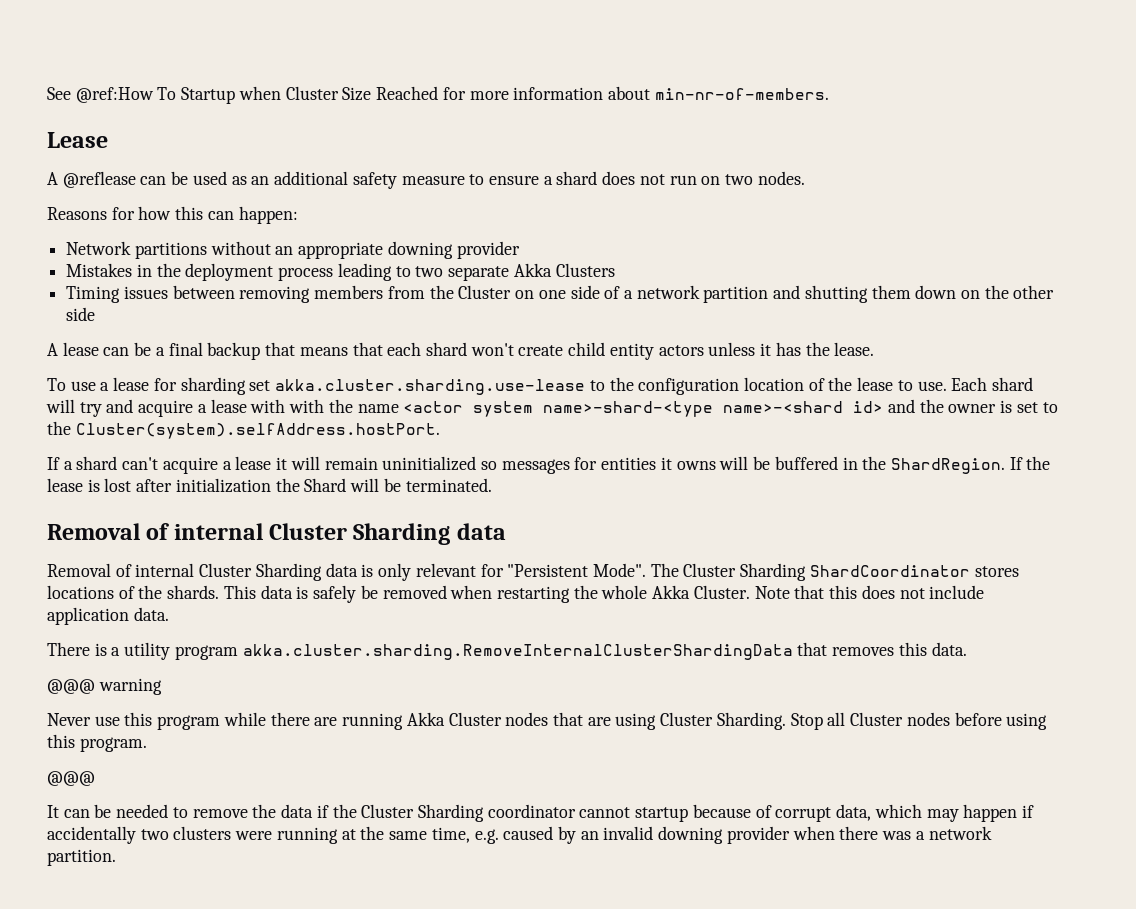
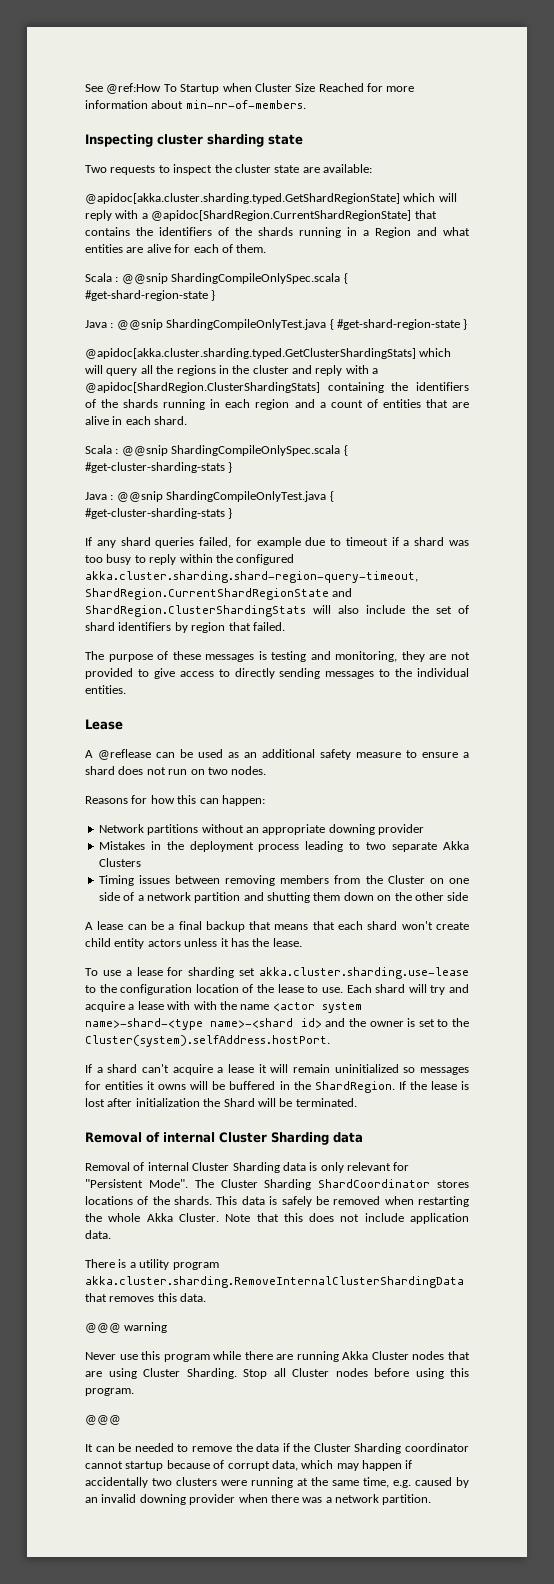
(829, 94) none -> [85,134,303,147] [85,164,372,175] [85,193,457,204] [85,210,437,221] [85,227,470,238] [85,244,267,253] [85,273,348,284] [85,290,216,301] [85,319,468,330] [85,348,452,359] [85,365,379,376] [85,382,469,393] [85,399,469,410] [85,416,188,425] [85,445,348,456] [85,462,233,473] [85,491,334,502] [85,508,233,519] [85,537,470,548] [85,554,295,565] [85,571,418,583] [85,588,353,600] [85,605,469,617] [85,622,285,633] [85,651,470,662] [85,668,469,679] [85,685,126,694] // Inspecting cluster sharding state // Two requests to inspect the cluster state are available: // @apidoc[akka.cluster.sharding.typed.GetShardRegionState] which will reply with a @apidoc[ShardRegion.CurrentShardRegionState] that contains the identifiers of the shards running in a Region and what entities are alive for each of them. // Scala : @@snip ShardingCompileOnlySpec.scala { #get-shard-region-state } // Java : @@snip ShardingCompileOnlyTest.java { #get-shard-region-state } // @apidoc[akka.cluster.sharding.typed.GetClusterShardingStats] which will query all the regions in the cluster and reply with a @apidoc[ShardRegion.ClusterShardingStats] containing the identifiers of the shards running in each region and a count of entities that are alive in each shard. // Scala : @@snip ShardingCompileOnlySpec.scala { #get-cluster-sharding-stats } // Java : @@snip ShardingCompileOnlyTest.java { #get-cluster-sharding-stats } // If any shard queries failed, for example due to timeout if a shard was too busy to reply within the configured akka.cluster.sharding.shard-region-query-timeout, ShardRegion.CurrentShardRegionState and ShardRegion.ClusterShardingStats will also include the set of shard identifiers by region that failed. // The purpose of these messages is testing and monitoring, they are not provided to give access to directly sending messages to the individual entities.

